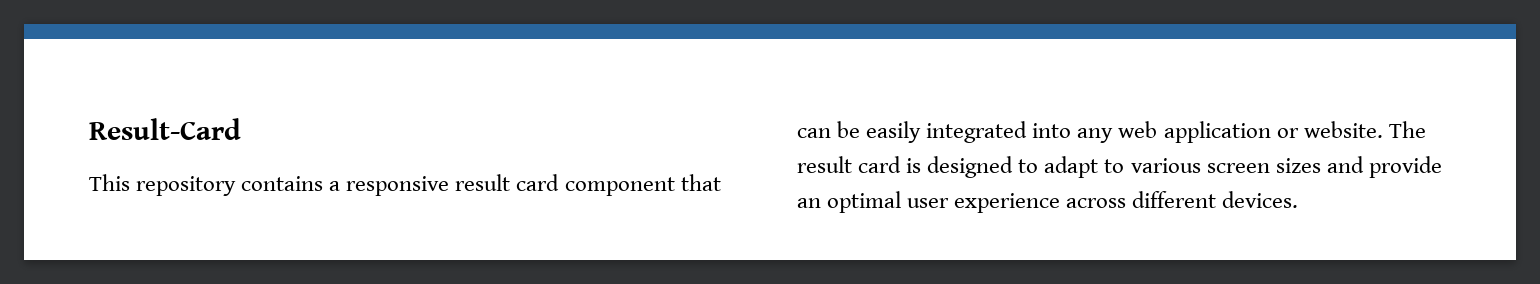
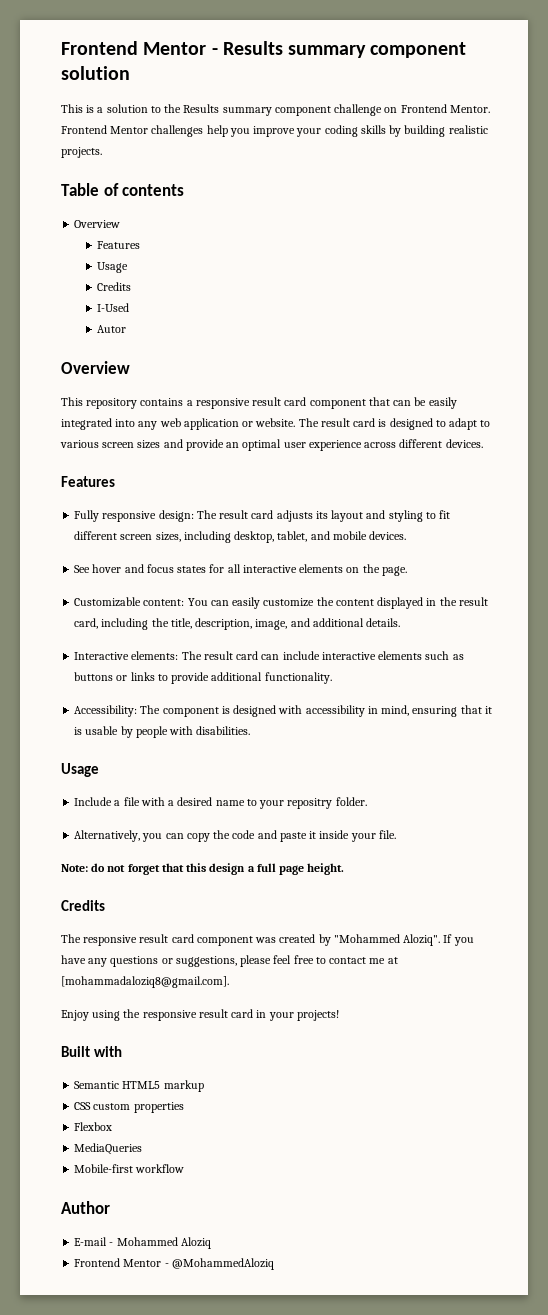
[89,118,241,140] Result-Card -> [61,41,467,58] [61,66,130,80] [61,104,490,116] [61,125,488,137] [61,147,102,158] [61,183,185,196] [74,220,121,228] [97,241,141,249] [97,262,129,273] [97,282,132,291] [97,303,130,312] [97,325,127,333] [61,361,130,374] Frontend Mentor - Results summary component solution // This is a solution to the Results summary component challenge on Frontend Mentor. Frontend Mentor challenges help you improve your coding skills by building realistic projects. // Table of contents // Overview // Features // Usage // Credits // I-Used // Autor // Overview
(1299, 199) none -> [61,476,115,487] [74,510,451,522] [74,531,407,543] [74,564,407,576] [74,597,488,609] [74,618,401,630] [74,651,464,660] [74,672,332,684] [74,705,492,717] [74,726,251,738] [61,763,99,777] [74,797,367,809] [74,830,396,842] [61,863,345,875] [61,900,105,911] [61,934,474,946] [61,955,398,967] [61,976,229,988] [61,1009,339,1021] [61,1046,122,1057] [74,1080,204,1092] [74,1102,184,1113] [74,1122,113,1131] [74,1143,143,1155] [74,1164,185,1173] [61,1201,110,1214] [74,1237,211,1249] [74,1258,274,1270] // Features // Fully responsive design: The result card adjusts its layout and styling to fit different screen sizes, including desktop, tablet, and mobile devices. // See hover and focus states for all interactive elements on the page. // Customizable content: You can easily customize the content displayed in the result card, including the title, description, image, and additional details. // Interactive elements: The result card can include interactive elements such as buttons or links to provide additional functionality. // Accessibility: The component is designed with accessibility in mind, ensuring that it is usable by people with disabilities. // Usage // Include a file with a desired name to your repositry folder. // Alternatively, you can copy the code and paste it inside your file. // Note: do not forget that this design a full page height. // Credits // The responsive result card component was created by "Mohammed Aloziq". If you have any questions or suggestions, please feel free to contact me at [mohammadaloziq8@gmail.com]. // Enjoy using the responsive result card in your projects! // Built with // Semantic HTML5 markup // CSS custom properties // Flexbox // MediaQueries // Mobile-first workflow // Author // E-mail - Mohammed Aloziq // Frontend Mentor - @MohammedAloziq

